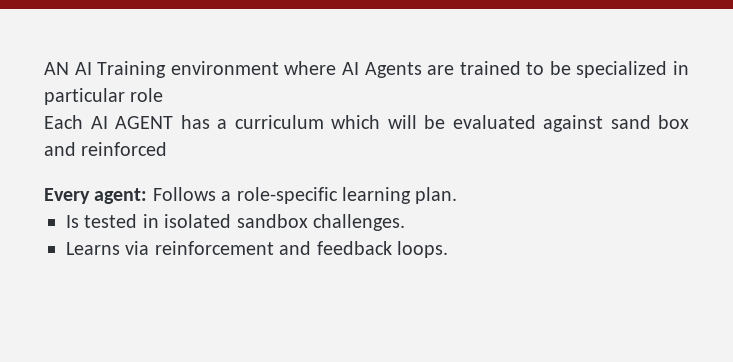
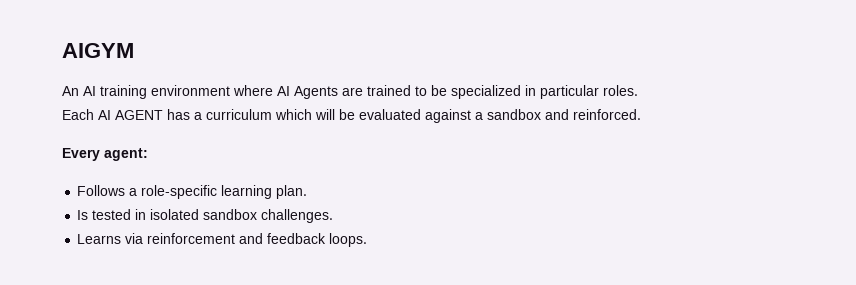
[44,61,167,78] AN AI Training -> [62,43,134,58] [62,85,147,99] AIGYM // An AI training
[130,88,164,102] role -> [603,85,638,96] roles.
[610,115,689,129] [44,142,168,156] sand box and reinforced -> [475,109,641,120] a sandbox and reinforced.
(148, 196) none -> (148, 154) //

